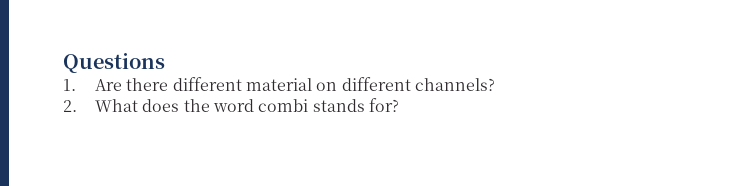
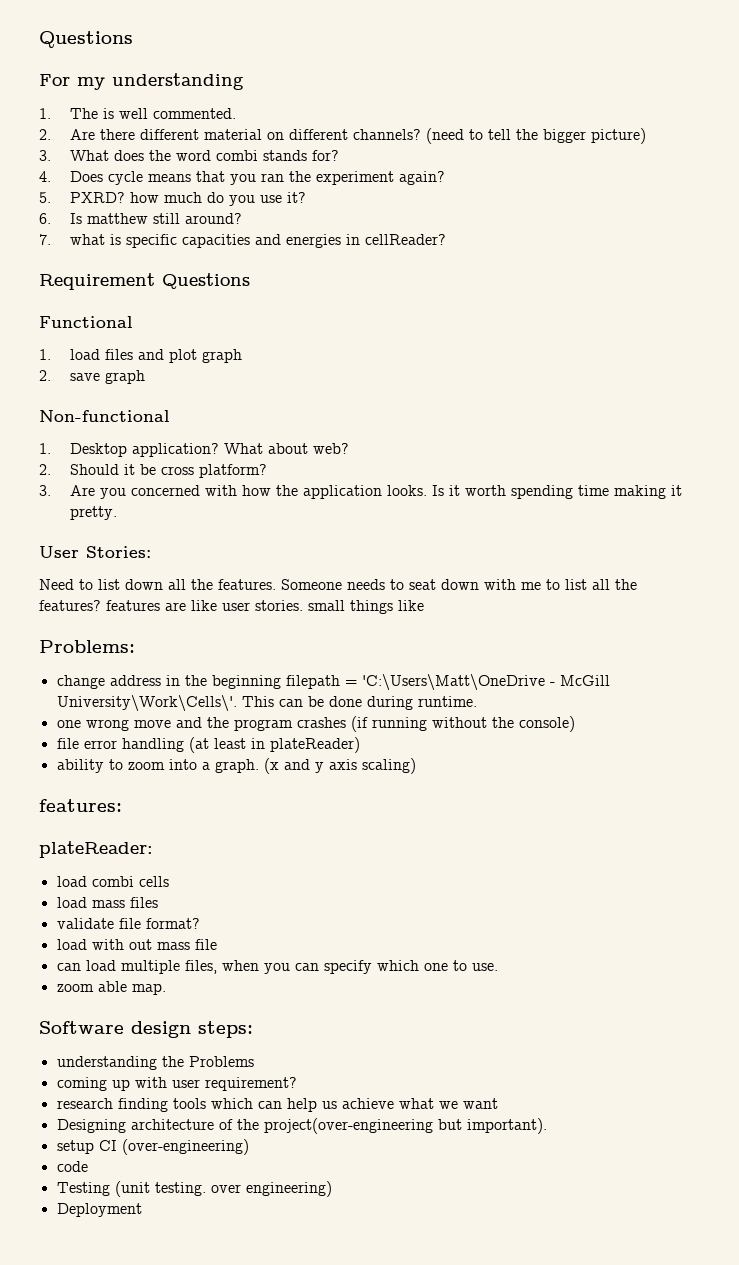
[63,53,165,73] [63,79,76,91] Questions // 1. -> [39,31,133,48] [39,73,244,90] [39,108,237,119] [39,129,51,140] Questions // For my understanding // 1. The is well commented. // 2.
[63,100,77,112] // 2. -> [426,128,647,144] [39,150,51,161] (need to tell the bigger picture) // 3.
(399, 105) none -> [39,171,446,185] [39,192,307,206] [39,213,243,224] [39,234,447,248] [39,273,250,290] [39,316,133,328] [39,349,243,363] [39,370,146,384] [39,410,170,422] [39,443,350,457] [39,464,268,478] [39,485,683,499] [70,506,118,520] [39,546,151,558] [39,579,637,590] [39,600,424,614] [39,640,135,653] [56,674,610,690] [56,695,477,711] [56,716,575,732] [56,737,360,753] [56,758,416,774] [39,799,122,812] [39,841,153,858] [56,876,169,887] [56,897,158,908] [56,918,200,929] [56,939,217,950] [56,960,498,974] [56,981,166,995] [39,1021,253,1038] [56,1056,254,1070] [56,1077,297,1091] [56,1098,498,1112] [56,1118,547,1134] [56,1139,249,1155] [56,1161,88,1172] [56,1181,332,1197] [56,1203,142,1217] // 4. Does cycle means that you ran the experiment again? // 5. PXRD? how much do you use it? // 6. Is matthew still around? // 7. what is specific capacities and energies in cellReader? // Requirement Questions // Functional // 1. load files and plot graph // 2. save graph // Non-functional // 1. Desktop application? What about web? // 2. Should it be cross platform? // 3. Are you concerned with how the application looks. Is it worth spending time making it pretty. // User Stories: // Need to list down all the features. Someone needs to seat down with me to list all the features? features are like user stories. small things like // Problems: // change address in the beginning filepath = 'C:\Users\Matt\OneDrive - McGill University\Work\Cells\'. This can be done during runtime. // one wrong move and the program crashes (if running without the console) // file error handling (at least in plateReader) // ability to zoom into a graph. (x and y axis scaling) // features: // plateReader: // load combi cells // load mass files // validate file format? // load with out mass file // can load multiple files, when you can specify which one to use. // zoom able map. // Software design steps: // understanding the Problems // coming up with user requirement? // research finding tools which can help us achieve what we want // Designing architecture of the project(over-engineering but important). // setup CI (over-engineering) // code // Testing (unit testing. over engineering) // Deployment

